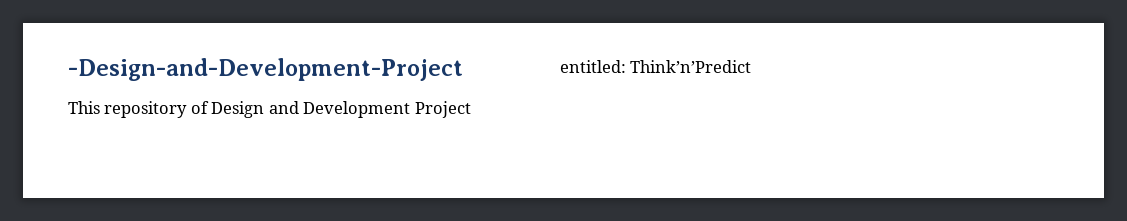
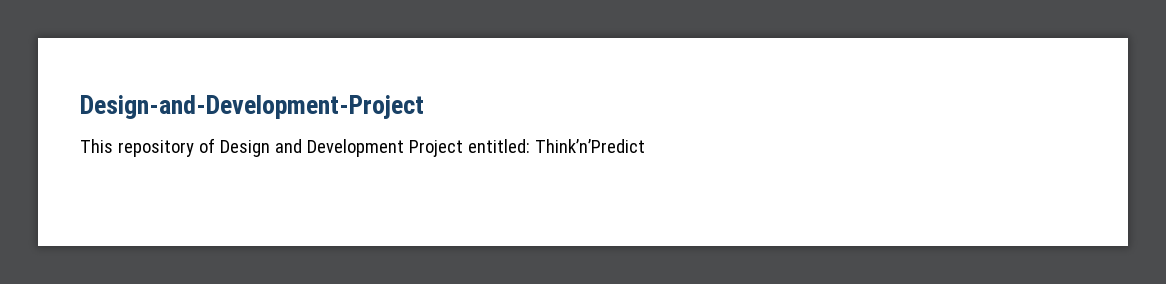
[68,58,463,81] -Design-and-Development-Project -> [80,95,424,119] Design-and-Development-Project

